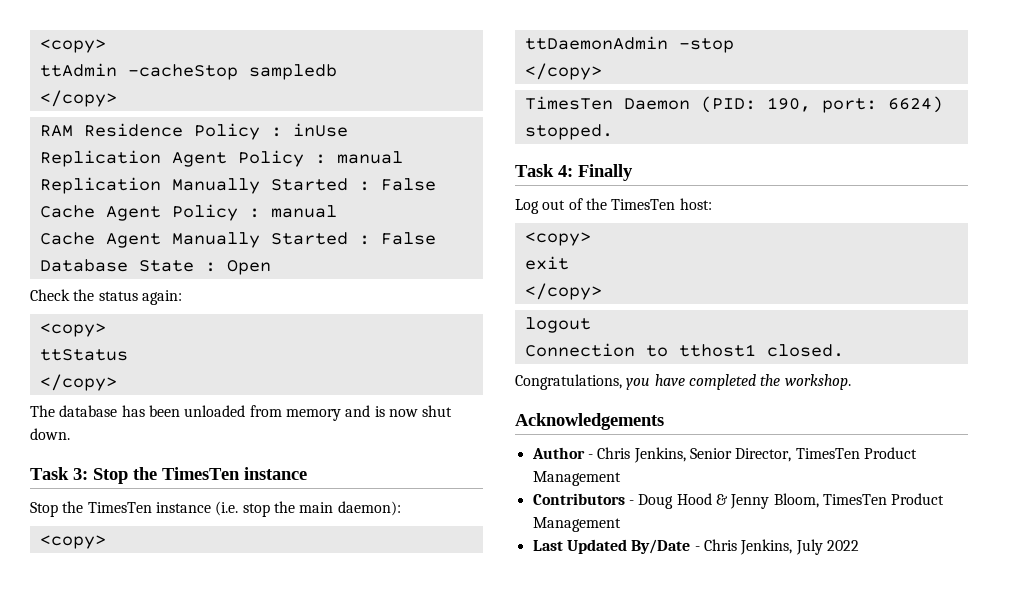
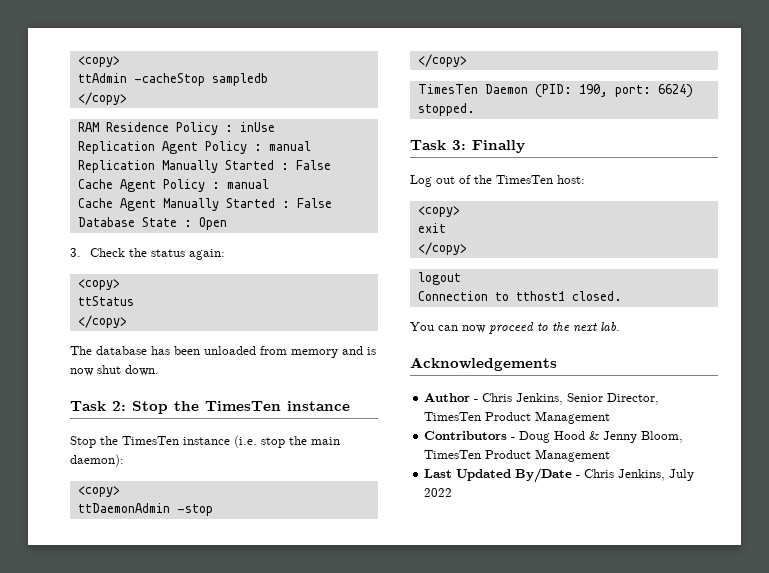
(271, 267) none -> [70,248,81,257] 3.
[73,468,88,480] 3: -> [112,401,126,411] 2:
[558,165,573,177] 4: -> [452,140,466,150] 3:
[515,374,851,390] Congratulations, you have completed the workshop. -> [410,322,620,334] You can now proceed to the next lab.

